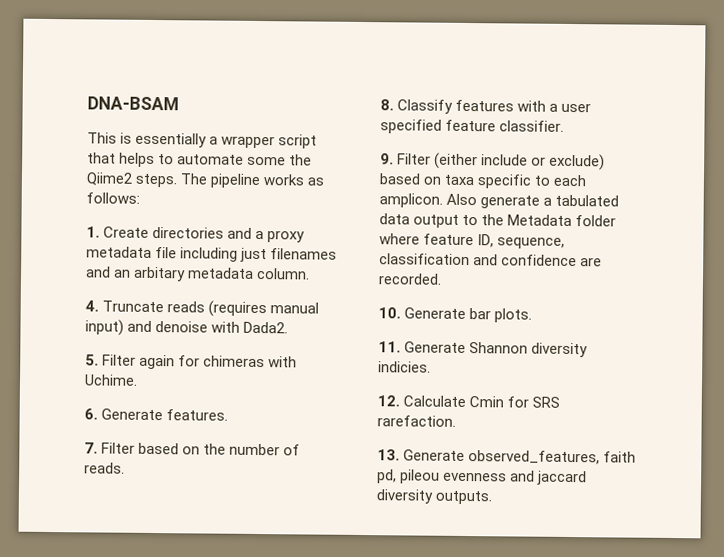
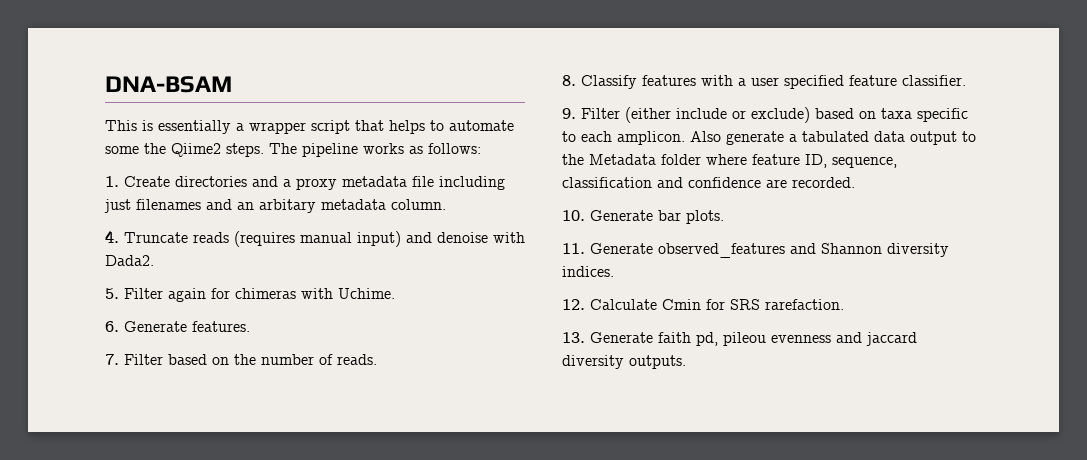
(467, 347) none -> [658,243,816,258] observed_features and
[378,361,431,373] indicies. -> [562,266,614,277] indices.
[468,450,601,465] observed_features, -> (653, 337) none

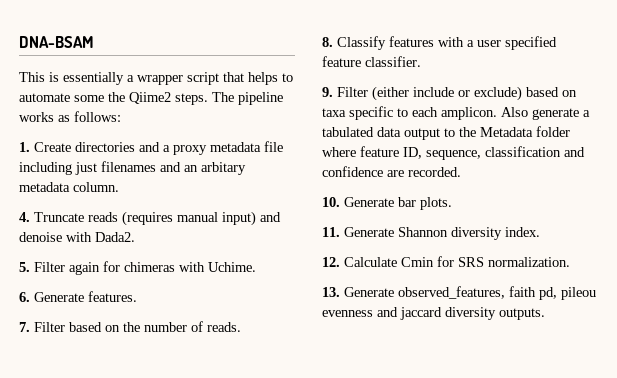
[658,243,816,258] observed_features and -> (394, 232) none
[562,266,614,277] indices. -> [505,227,540,237] index.
[765,299,844,310] rarefaction. -> [488,257,570,267] normalization.
(653, 337) none -> [398,286,505,299] observed_features,

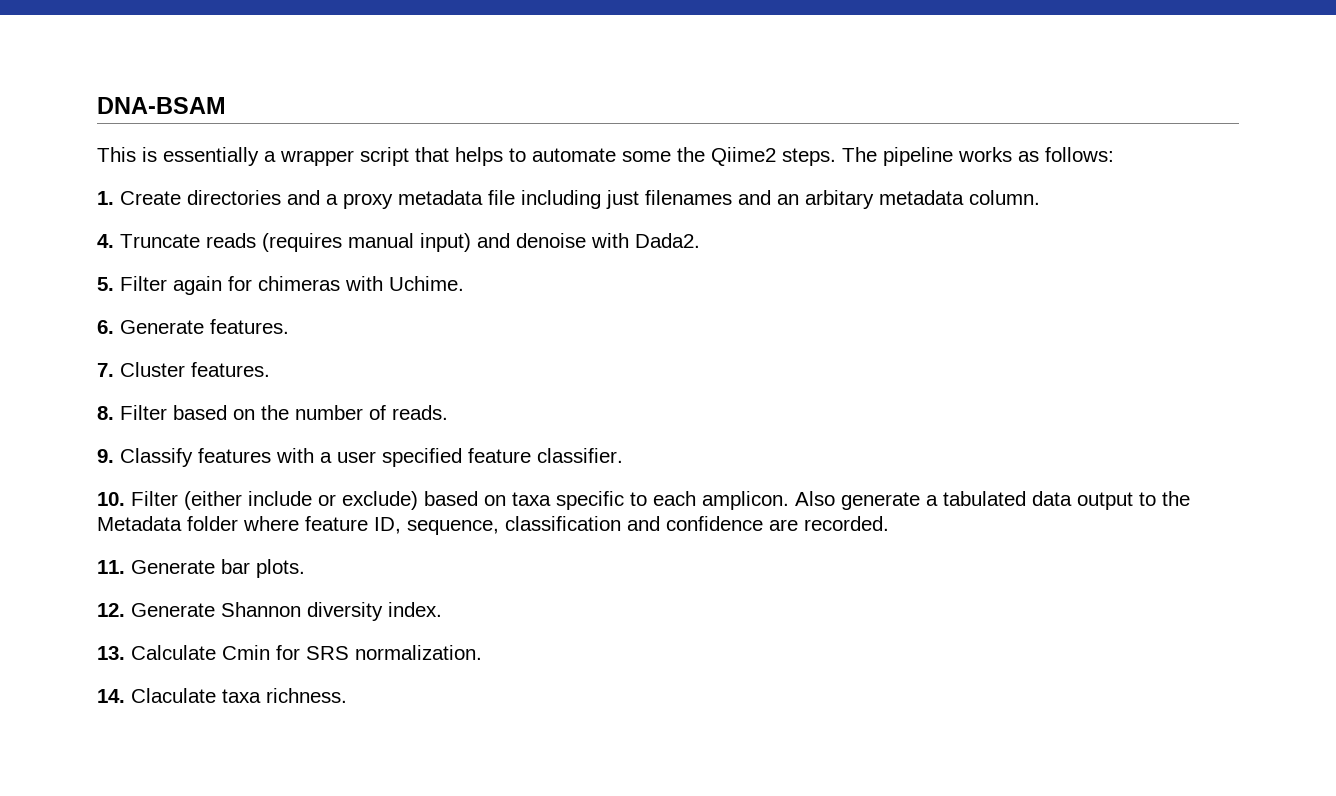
(30, 327) none -> [120,362,270,377] [97,406,114,420] Cluster features. // 8.
[322,37,333,47] 8. -> [97,449,114,463] 9.
[322,87,333,97] 9. -> [97,492,125,506] 10.
[322,197,340,207] 10. -> [97,560,125,574] 11.
[322,227,340,237] 11. -> [97,603,125,617] 12.
[322,257,340,267] 12. -> [97,646,125,660] 13.
[322,286,596,300] [322,307,545,320] 13. Generate observed_features, faith pd, pileou evenness and jaccard diversity outputs. -> [97,688,347,703] 14. Claculate taxa richness.

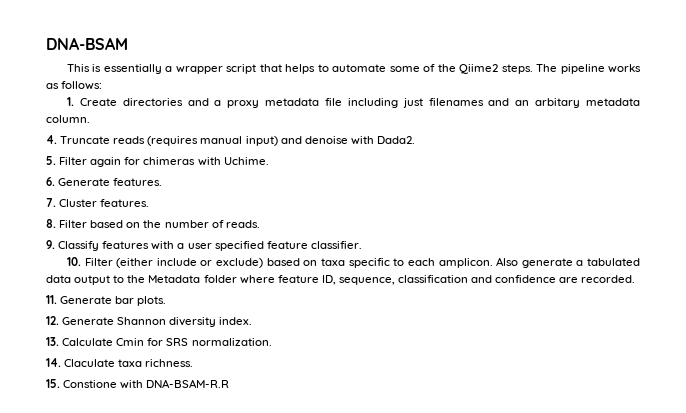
(671, 156) none -> [423,64,436,72] of
(347, 695) none -> [46,379,230,389] // 15. Constione with DNA-BSAM-R.R

